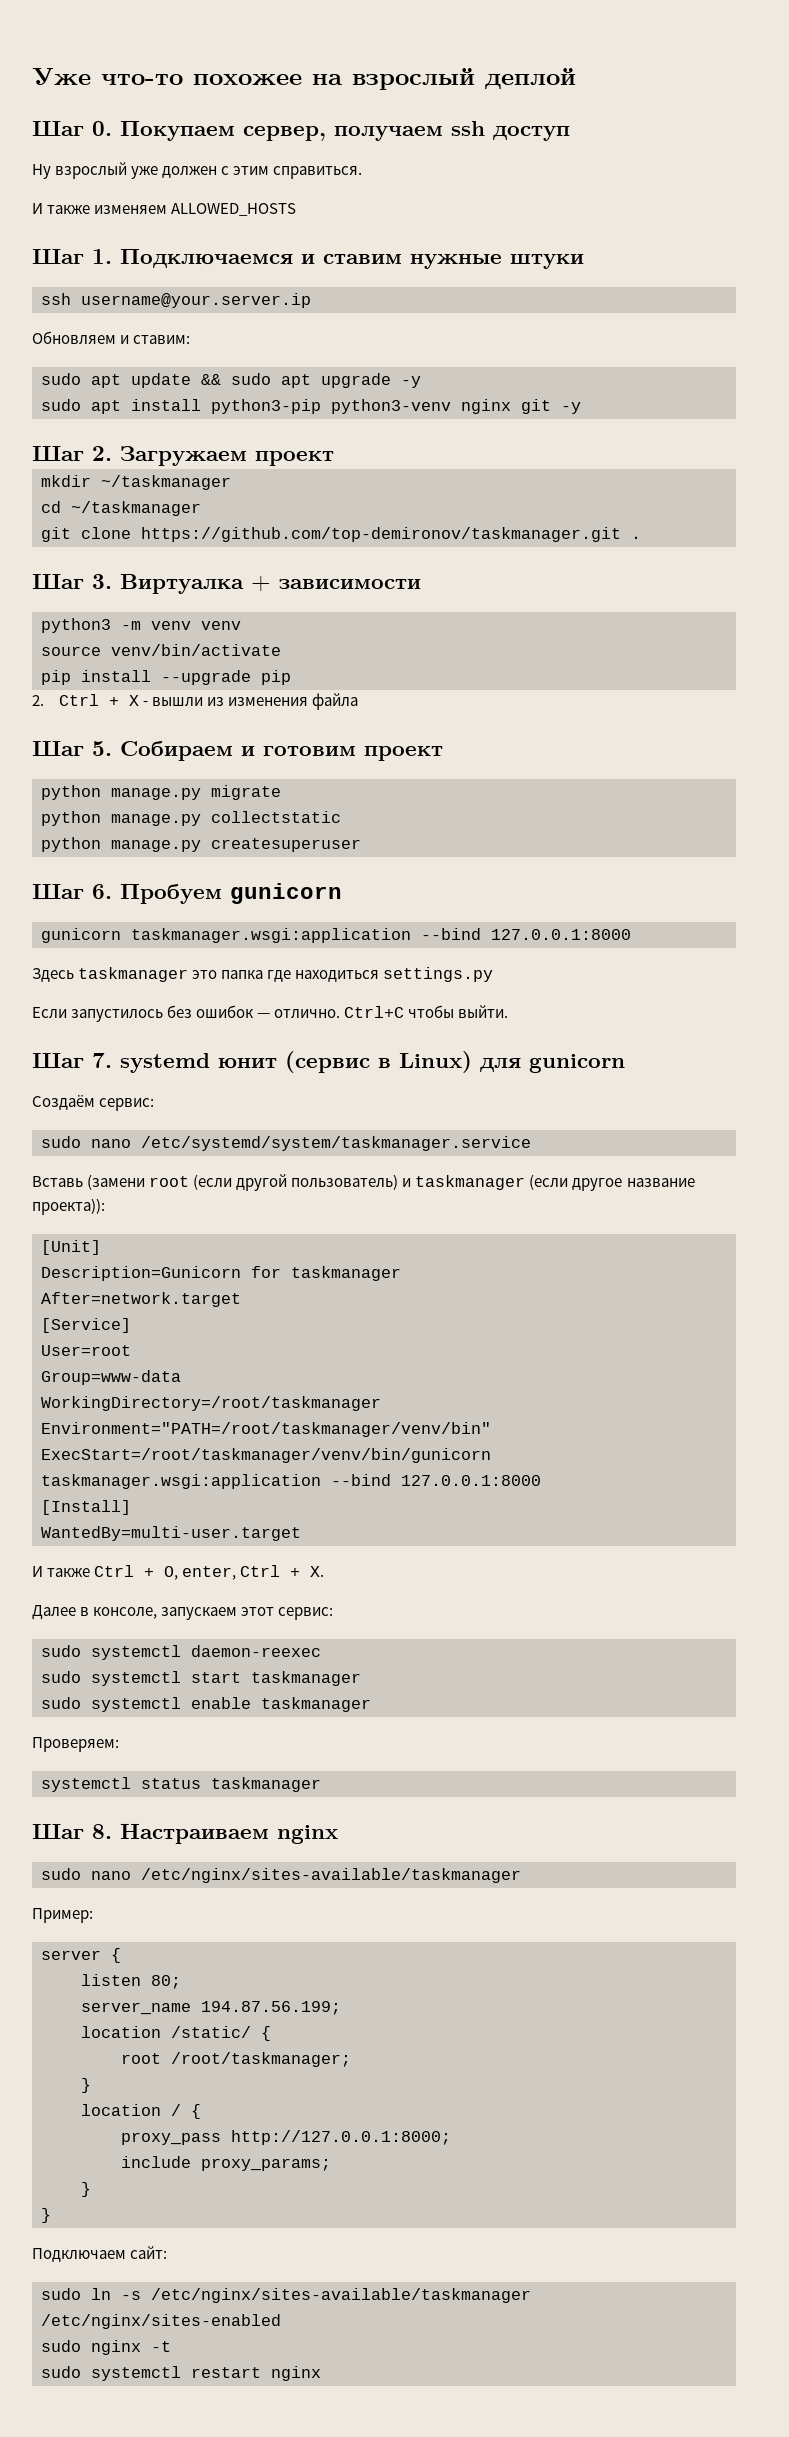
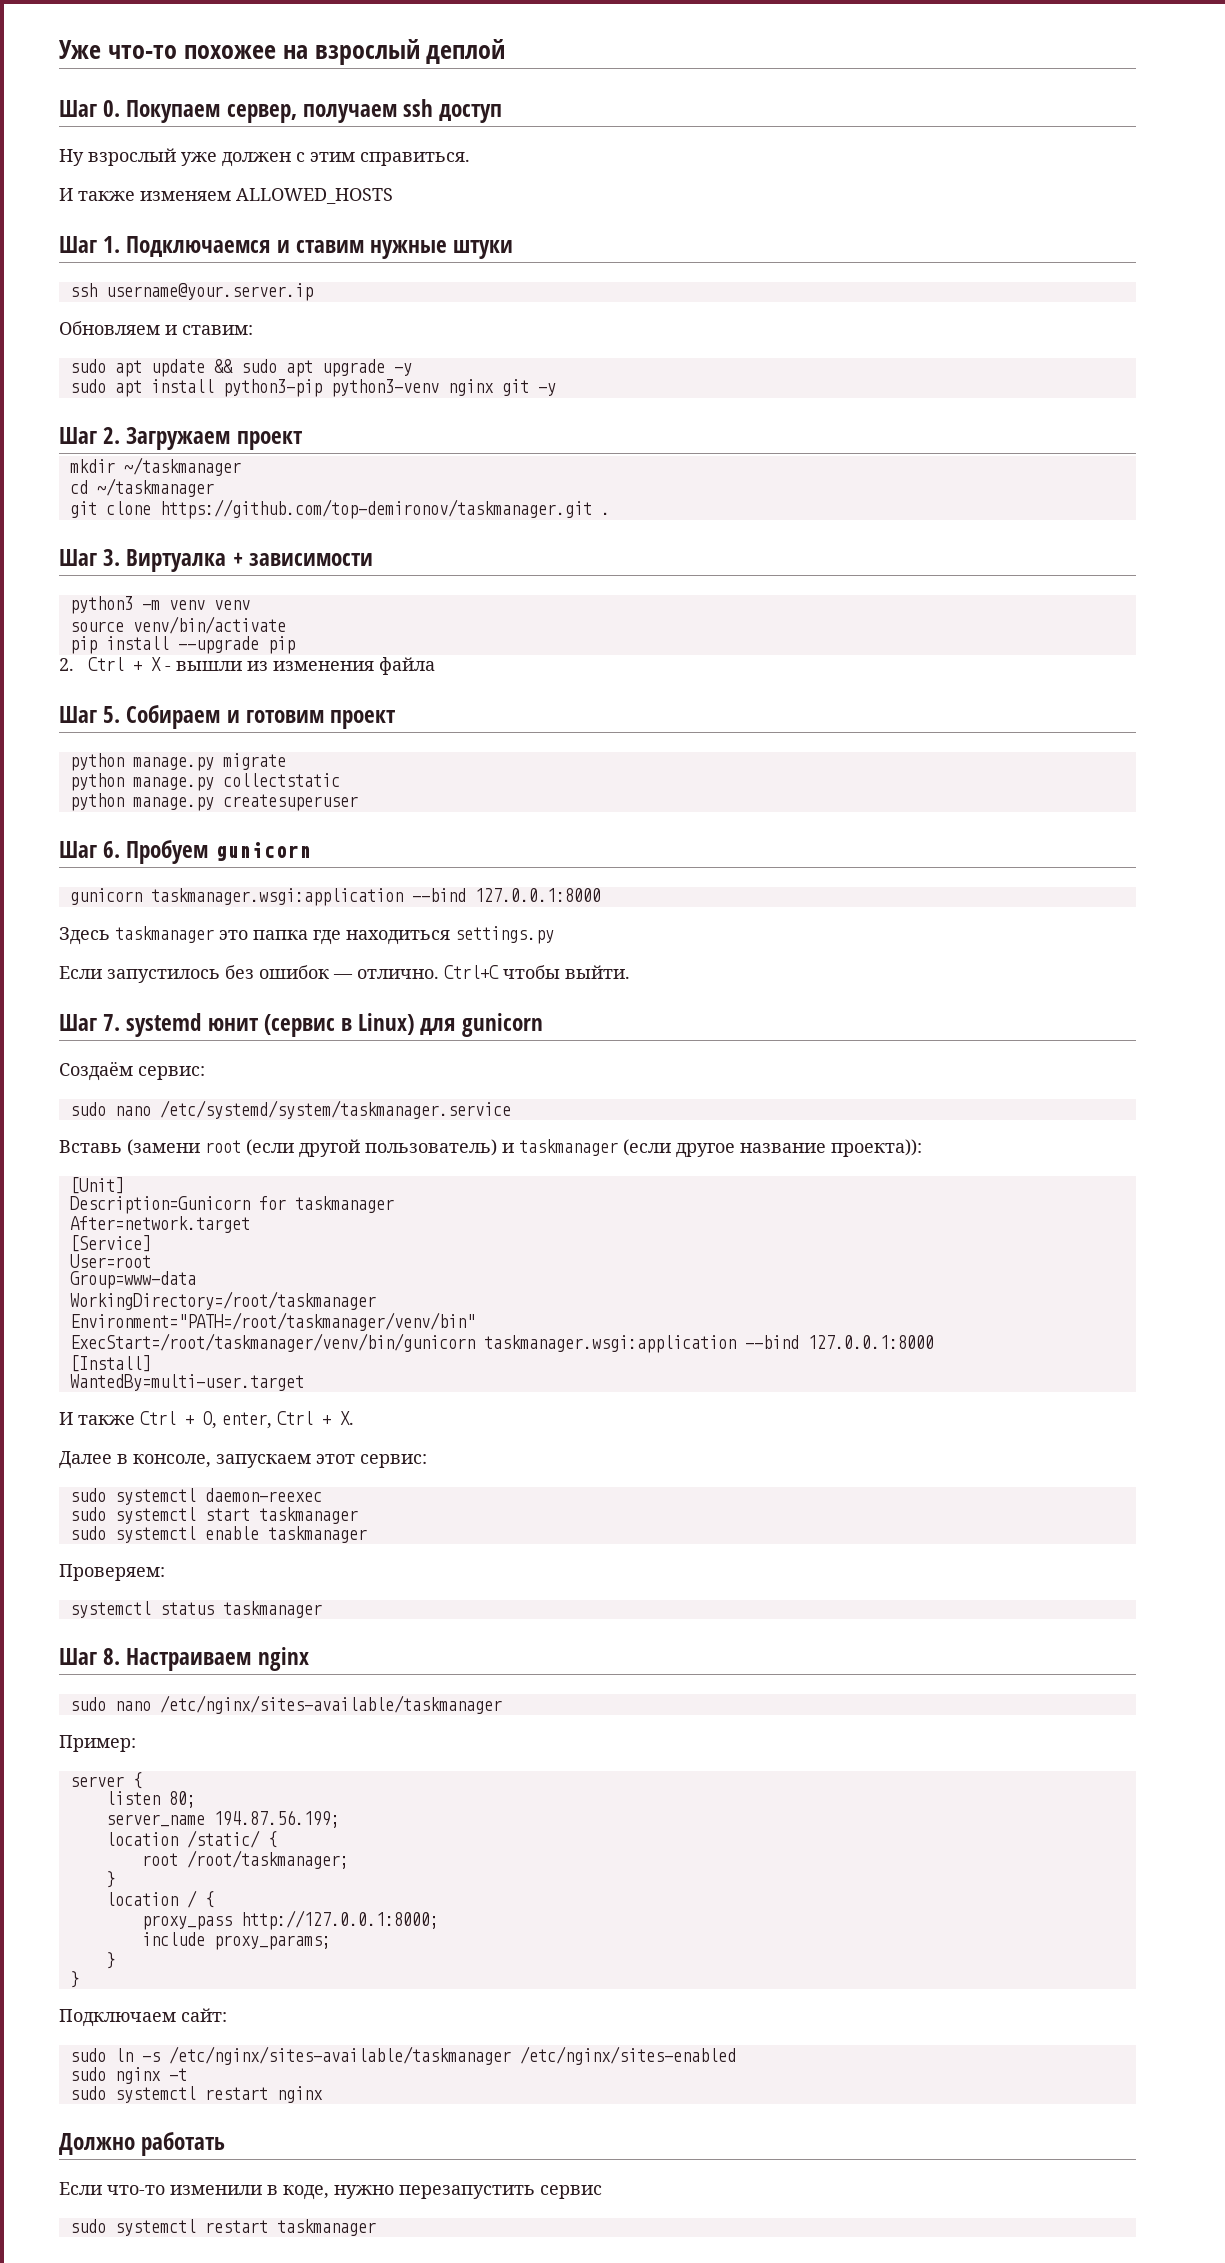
(321, 2373) none -> [59,2132,226,2156] [59,2182,602,2200] [69,2219,376,2236] // Должно работать // Если что-то изменили в коде, нужно перезапустить сервис // sudo systemctl restart taskmanager

